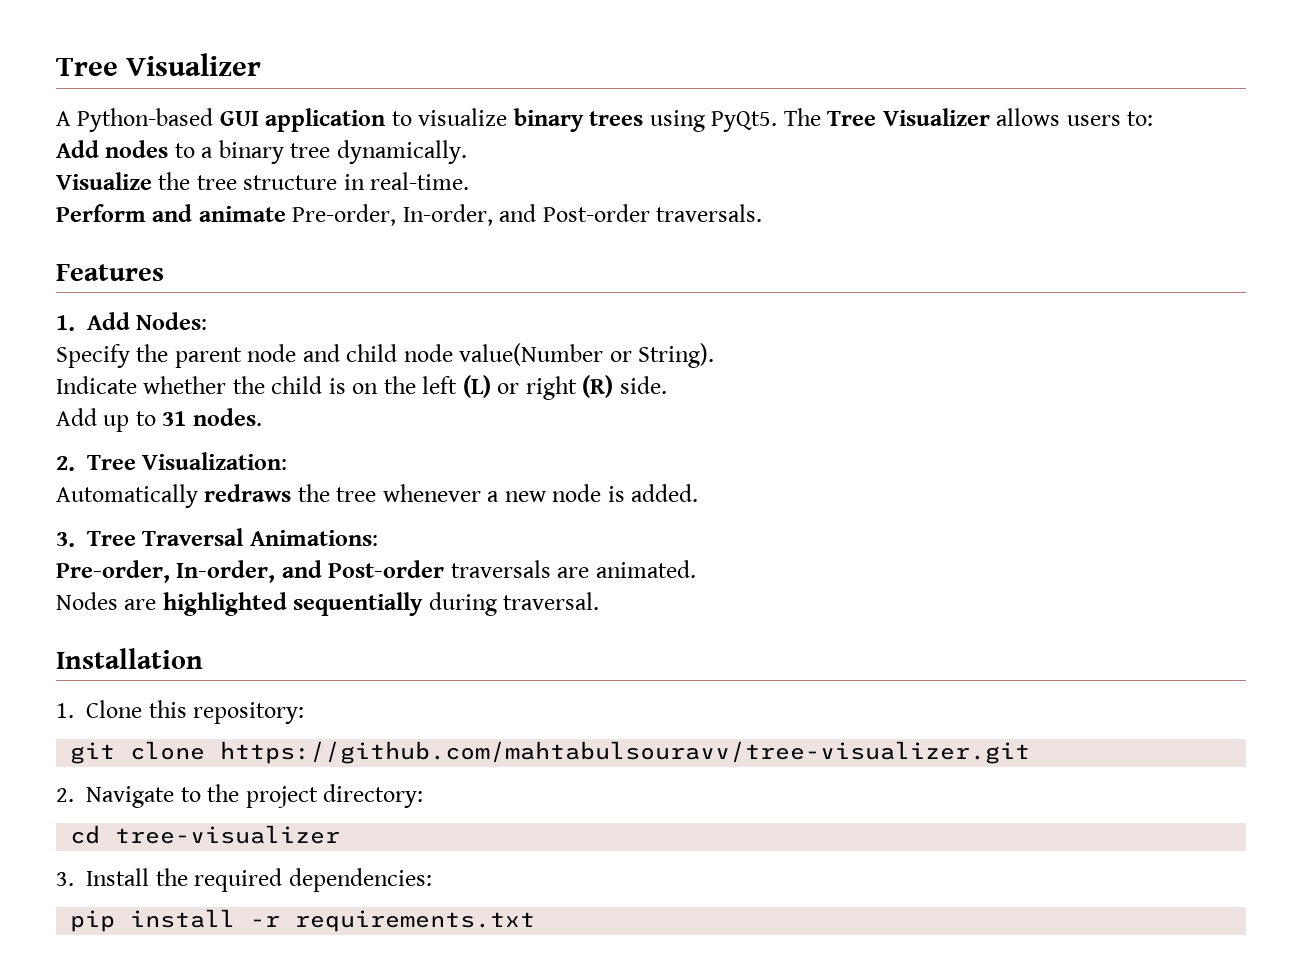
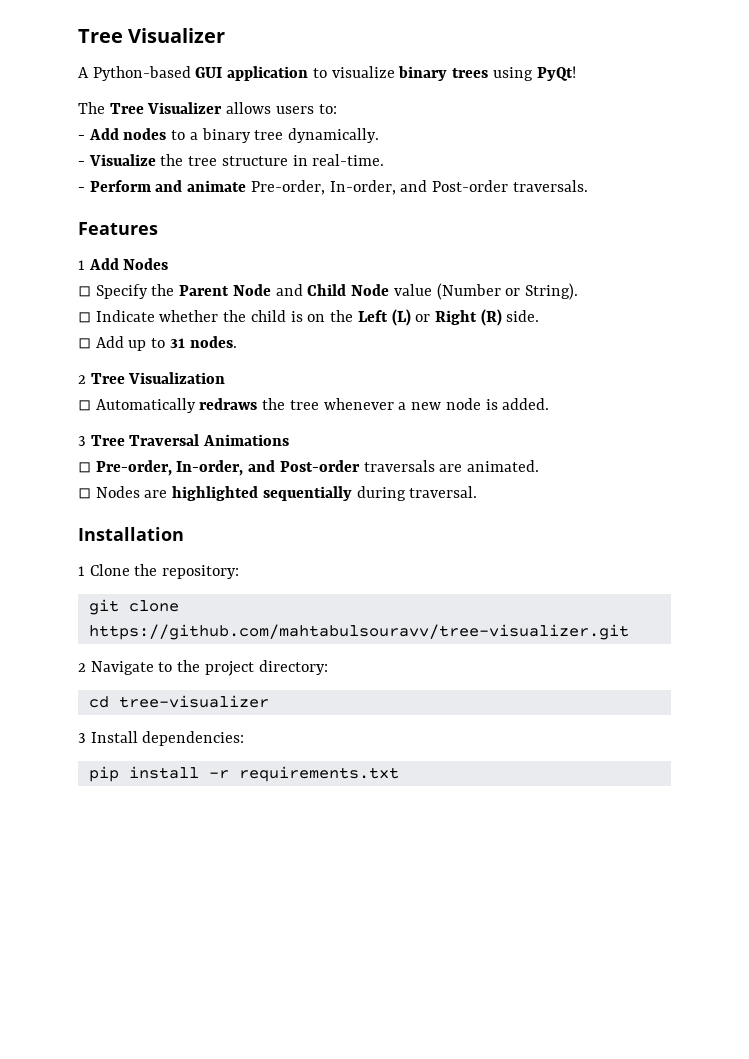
[711,111,778,132] PyQt5. -> [536,66,576,81] PyQt! //
(1154, 118) none -> [78,135,85,140] -
(467, 152) none -> [78,161,85,166] -
(470, 181) none -> [78,187,85,192] -
[56,312,208,331] [56,343,604,368] 1. Add Nodes: // Specify the parent node and child node value(Number -> [78,258,169,270] [78,283,501,300] 1 Add Nodes // ◽ Specify the Parent Node and Child Node value (Number
(715, 355) none -> [78,312,91,323] ◽
[422,376,458,394] left -> [357,310,388,322] Left
[525,376,577,400] right -> [434,310,477,325] Right
(667, 385) none -> [78,338,91,349] ◽
[56,452,288,471] 2. Tree Visualization: // -> [78,372,226,384] [78,400,91,411] 2 Tree Visualization // ◽
[56,532,75,547] 3. -> [78,436,86,446] 3
[249,530,378,546] Animations: // -> [203,434,290,446] [78,462,91,473] Animations // ◽
(696, 569) none -> [78,488,91,499] ◽
[56,700,187,718] 1. Clone this -> [78,564,158,576] 1 Clone the
[56,788,74,802] 2. -> [78,663,86,672] 2
[56,868,283,892] 3. Install the required -> [78,731,138,743] 3 Install

